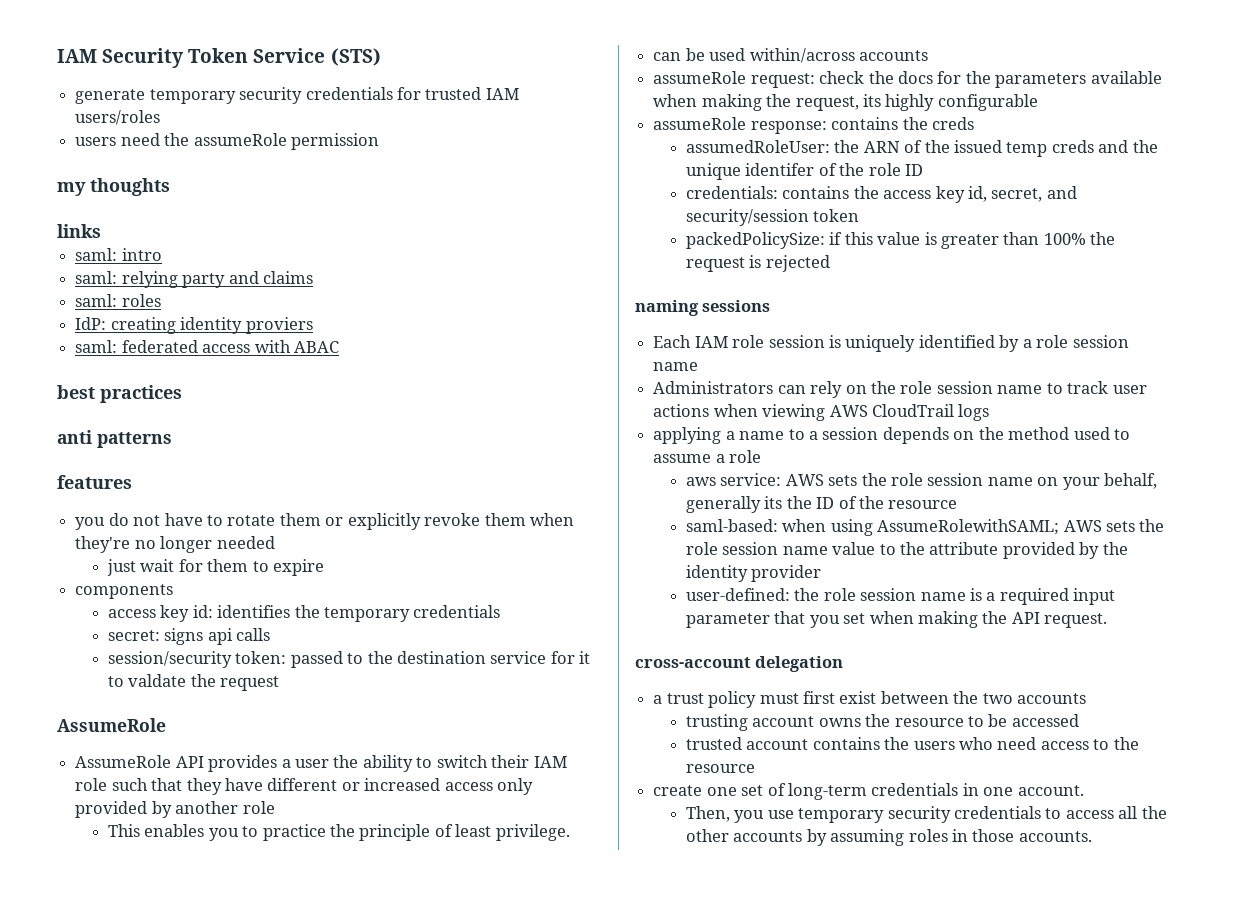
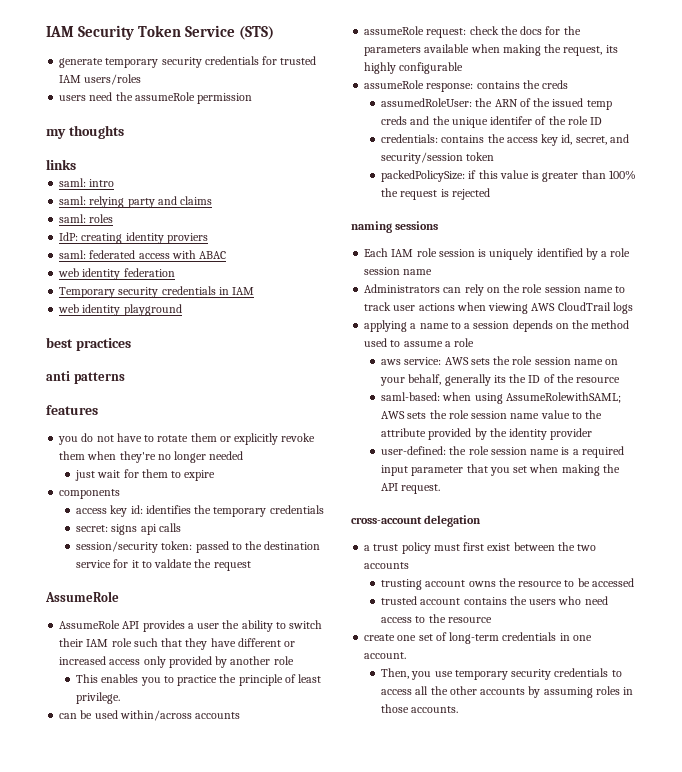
(339, 347) none -> [58,268,175,280] [59,286,255,298] [58,304,182,316] // web identity federation // Temporary security credentials in IAM // web identity playground

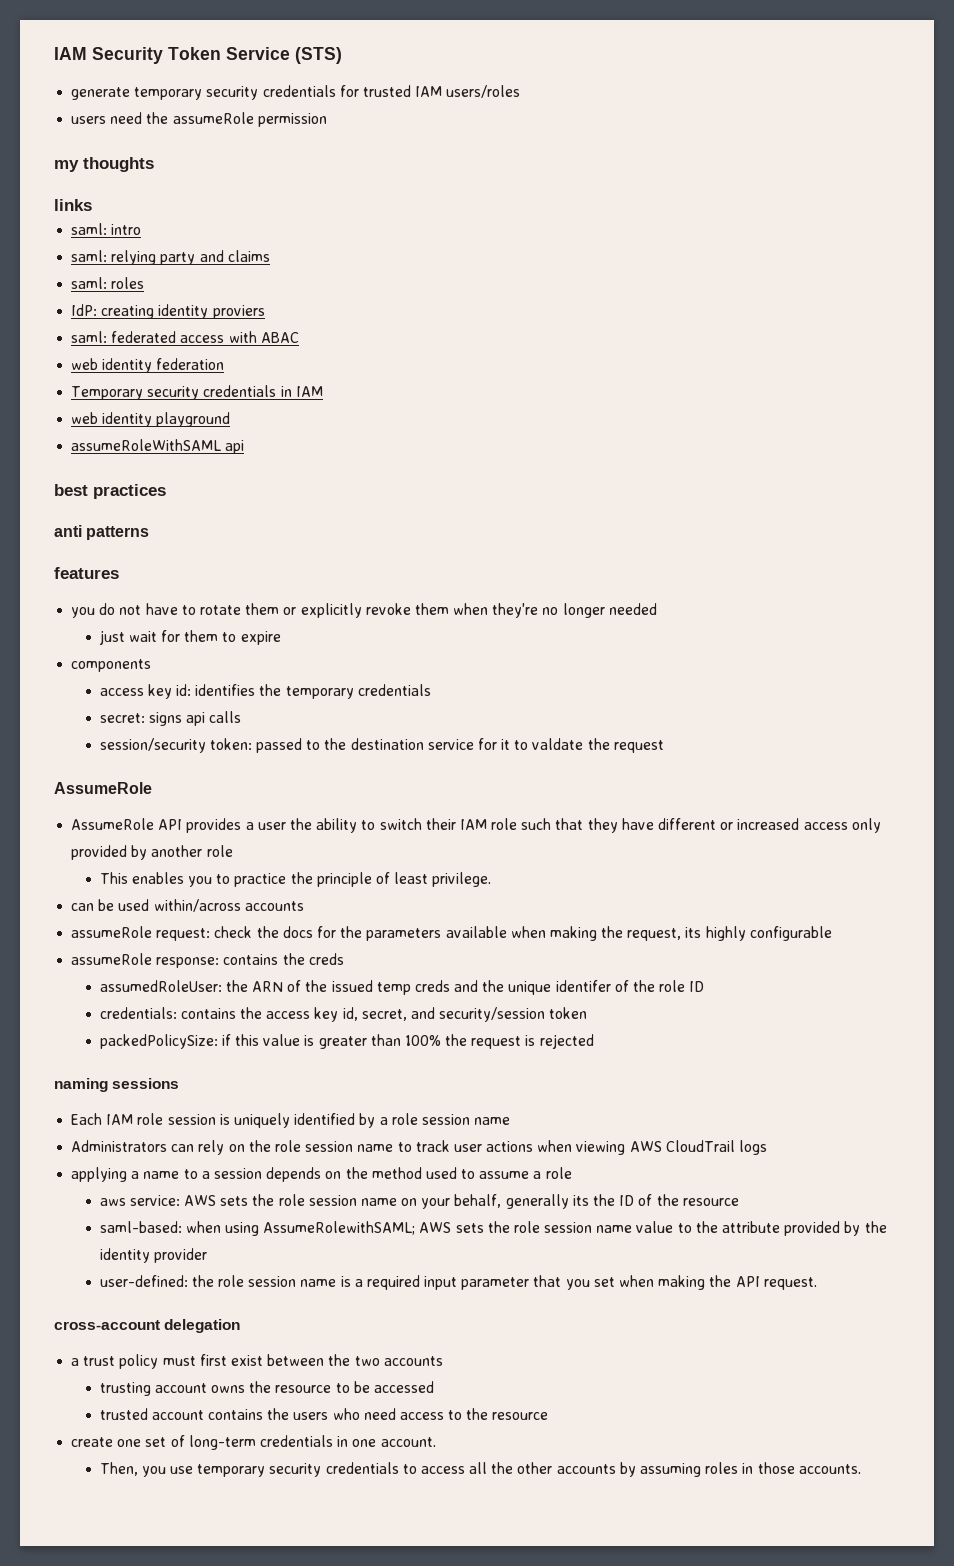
(182, 310) none -> [71,439,245,454] // assumeRoleWithSAML api

